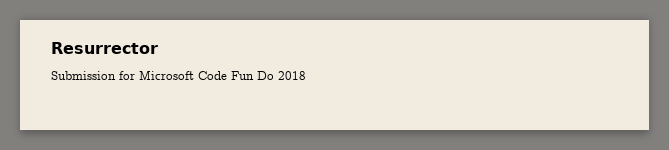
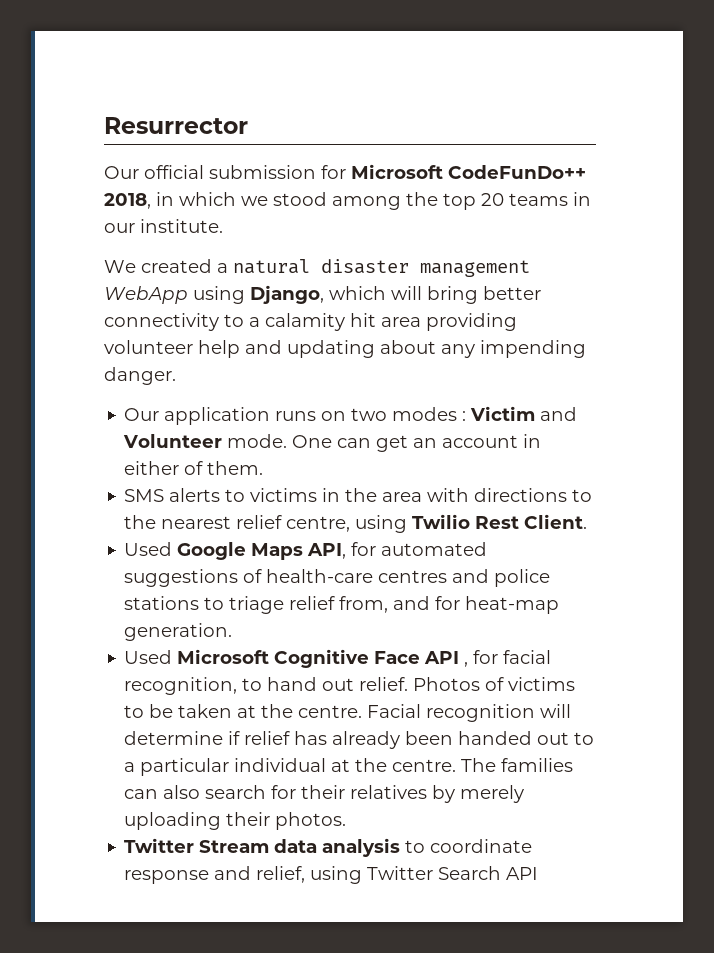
[51,70,306,80] Submission for Microsoft Code Fun Do 2018 -> [104,164,586,179] [104,192,591,210] [104,219,223,233] [104,259,530,277] [104,285,541,304] [104,313,517,331] [104,340,586,358] [104,367,176,385] [124,406,578,425] [123,434,542,452] [124,461,264,475] [124,488,593,502] [124,514,588,533] [124,542,488,560] [124,569,551,587] [124,596,560,614] [124,623,233,641] [124,649,552,668] [124,677,576,695] [124,704,572,722] [124,731,595,749] [124,758,574,776] [124,785,525,803] [124,812,347,830] [124,838,533,857] [124,866,539,884] Our official submission for Microsoft CodeFunDo++ 2018, in which we stood among the top 20 teams in our institute. // We created a natural disaster management WebApp using Django, which will bring better connectivity to a calamity hit area providing volunteer help and updating about any impending danger. // Our application runs on two modes : Victim and Volunteer mode. One can get an account in either of them. // SMS alerts to victims in the area with directions to the nearest relief centre, using Twilio Rest Client. // Used Google Maps API, for automated suggestions of health-care centres and police stations to triage relief from, and for heat-map generation. // Used Microsoft Cognitive Face API , for facial recognition, to hand out relief. Photos of victims to be taken at the centre. Facial recognition will determine if relief has already been handed out to a particular individual at the centre. The families can also search for their relatives by merely uploading their photos. // Twitter Stream data analysis to coordinate response and relief, using Twitter Search API

